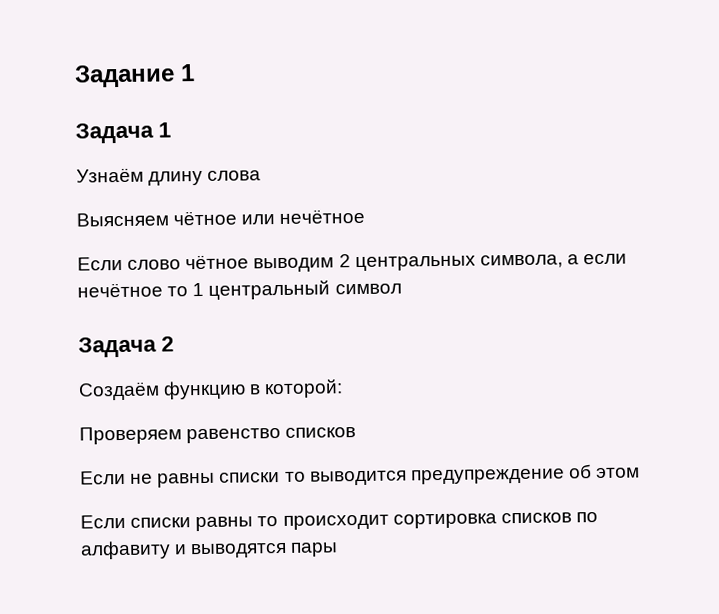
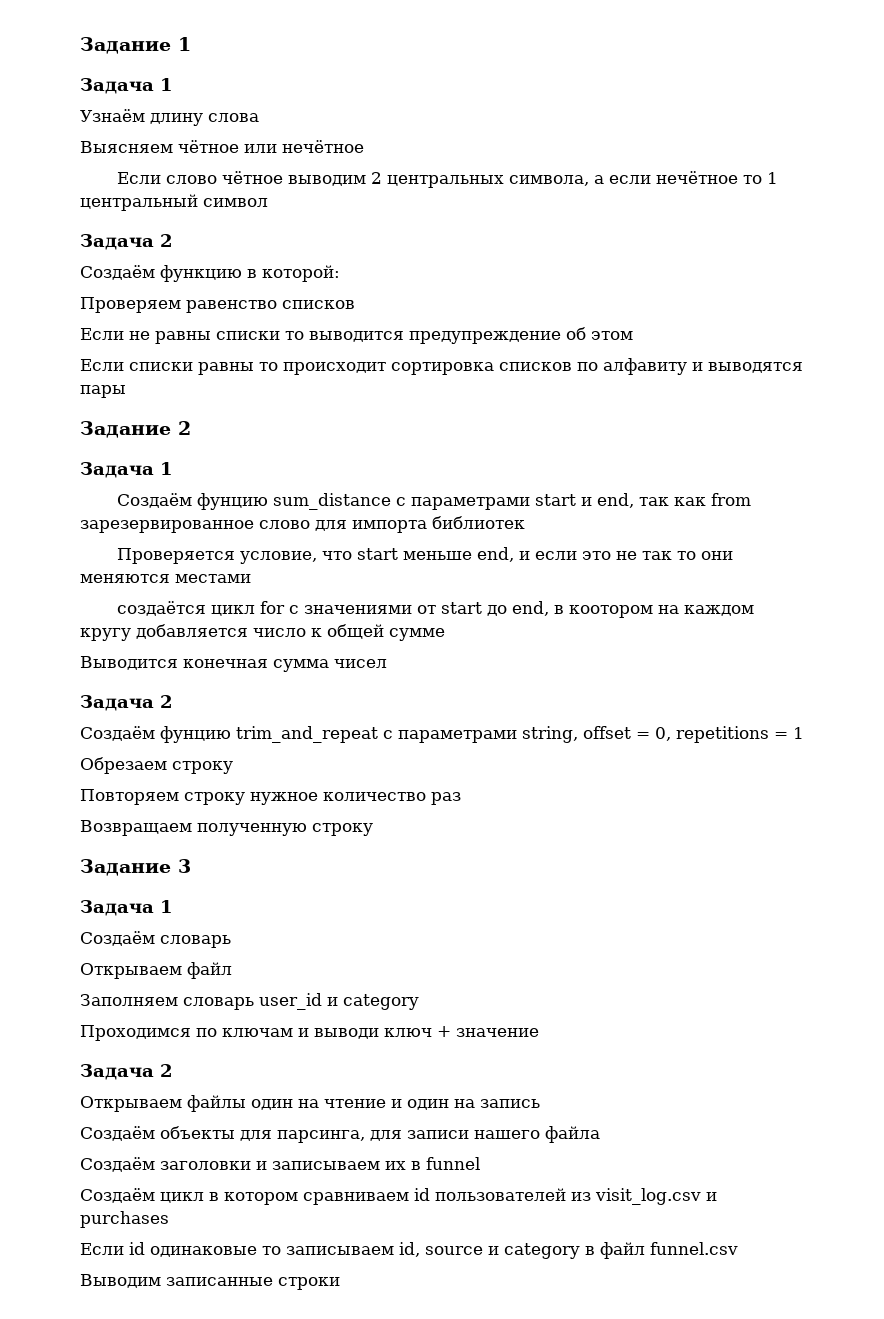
(339, 549) none -> [80,421,191,438] [80,462,173,478] [116,493,751,510] [80,516,525,533] [116,547,733,564] [80,574,251,583] [116,601,754,618] [80,624,445,641] [80,656,387,672] [80,695,173,711] [80,726,804,743] [80,757,233,774] [80,789,461,805] [80,820,373,836] [80,859,191,876] [80,900,173,916] [80,931,231,948] [80,962,232,979] [80,993,419,1010] [80,1025,539,1041] [80,1064,173,1080] [80,1095,540,1112] [80,1126,600,1143] [80,1157,480,1172] [80,1188,717,1205] [80,1211,169,1228] [80,1242,738,1259] [80,1274,340,1290] // Задание 2 // Задача 1 // Создаём фунцию sum_distance с параметрами start и end, так как from зарезервированное слово для импорта библиотек // Проверяется условие, что start меньше end, и если это не так то они меняются местами // создаётся цикл for с значениями от start до end, в коотором на каждом кругу добавляется число к общей сумме // Выводится конечная сумма чисел // Задача 2 // Создаём фунцию trim_and_repeat с параметрами string, offset = 0, repetitions = 1 // Обрезаем строку // Повторяем строку нужное количество раз // Возвращаем полученную строку // Задание 3 // Задача 1 // Создаём словарь // Открываем файл // Заполняем словарь user_id и category // Проходимся по ключам и выводи ключ + значение // Задача 2 // Открываем файлы один на чтение и один на запись // Создаём объекты для парсинга, для записи нашего файла // Создаём заголовки и записываем их в funnel // Создаём цикл в котором сравниваем id пользователей из visit_log.csv и purchases // Если id одинаковые то записываем id, source и category в файл funnel.csv // Выводим записанные строки

